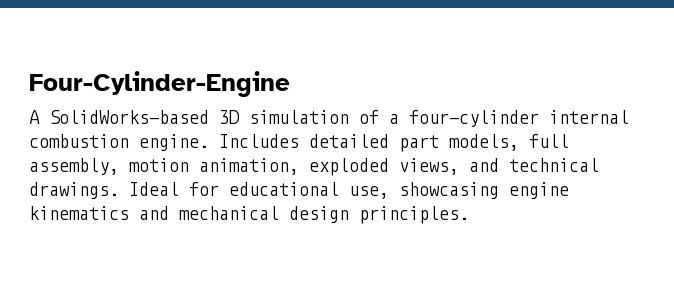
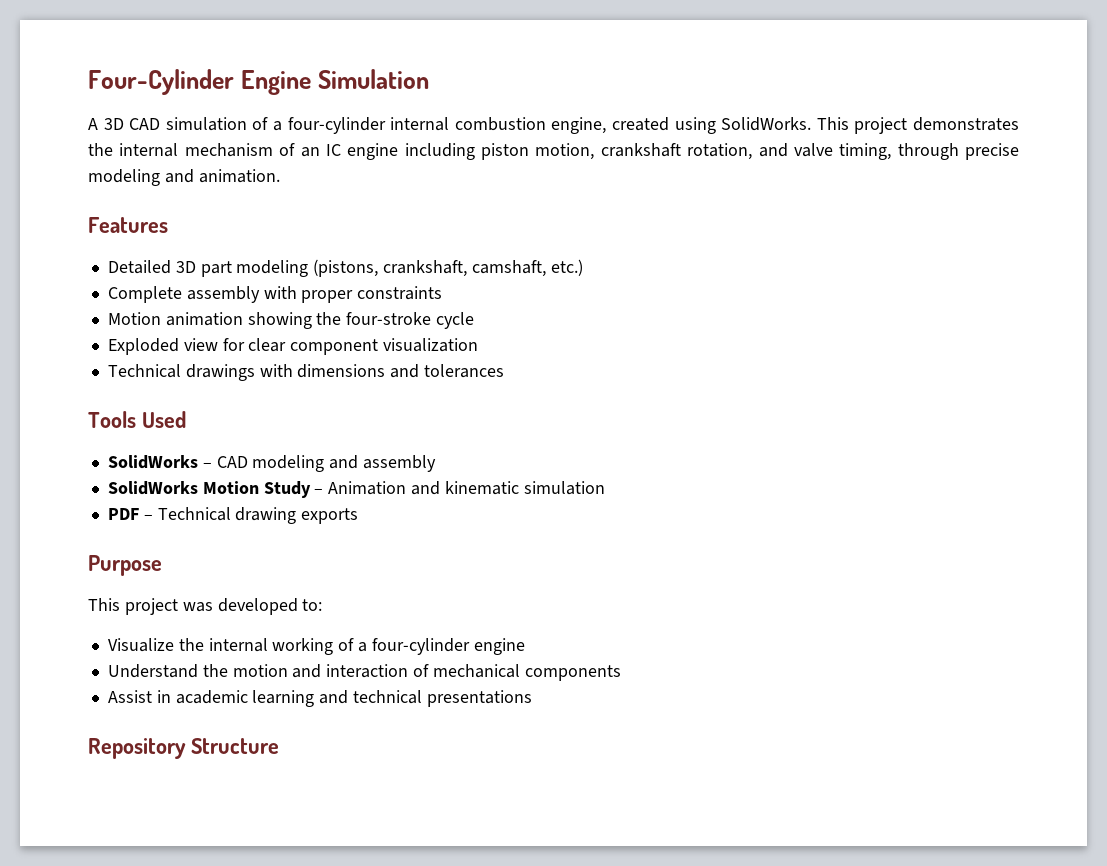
[29,71,290,97] Four-Cylinder-Engine -> [88,69,429,95] Four-Cylinder Engine Simulation
[49,110,240,124] SolidWorks-based 3D -> [103,118,161,130] 3D CAD
[139,134,569,152] [29,158,599,176] [29,182,569,199] [29,206,469,224] engine. Includes detailed part models, full assembly, motion animation, exploded views, and technical drawings. Ideal for educational use, showcasing engine kinematics and mechanical design principles. -> [551,117,1020,134] [88,143,1019,160] [88,169,280,186] [88,217,168,233] [107,259,583,277] [107,286,443,303] [107,312,475,329] [107,338,479,355] [107,364,505,381] [88,411,186,428] [107,455,437,472] [107,481,605,498] [107,507,359,524] [88,555,162,576] [88,598,323,615] [107,638,525,655] [107,664,621,681] [107,690,532,707] [88,738,279,759] engine, created using SolidWorks. This project demonstrates the internal mechanism of an IC engine including piston motion, crankshaft rotation, and valve timing, through precise modeling and animation. // Features // Detailed 3D part modeling (pistons, crankshaft, camshaft, etc.) // Complete assembly with proper constraints // Motion animation showing the four-stroke cycle // Exploded view for clear component visualization // Technical drawings with dimensions and tolerances // Tools Used // SolidWorks – CAD modeling and assembly // SolidWorks Motion Study – Animation and kinematic simulation // PDF – Technical drawing exports // Purpose // This project was developed to: // Visualize the internal working of a four-cylinder engine // Understand the motion and interaction of mechanical components // Assist in academic learning and technical presentations // Repository Structure

